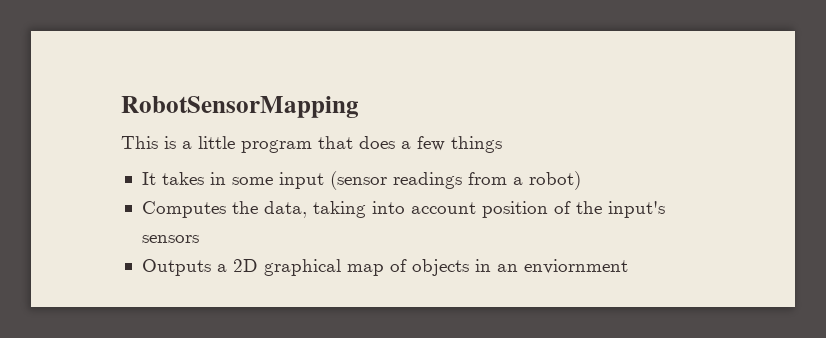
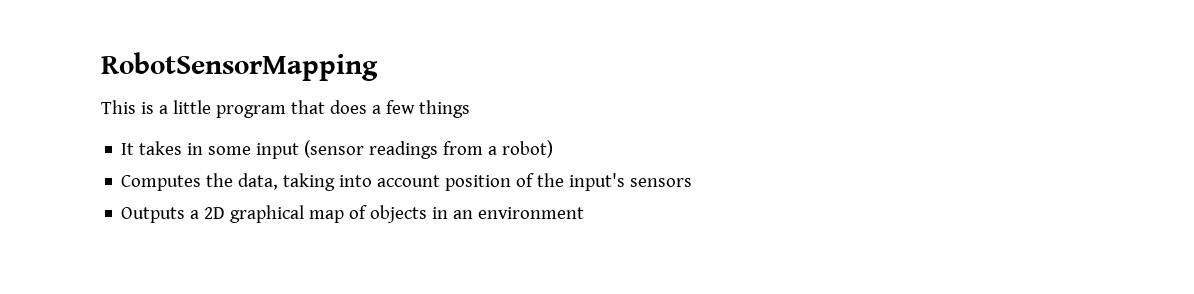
[523,259,628,274] enviornment -> [478,207,585,219] environment

